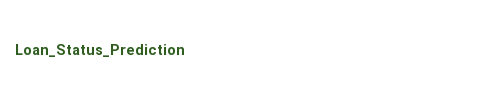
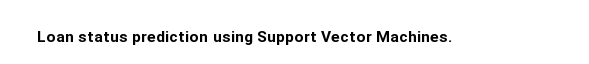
[15,44,185,57] Loan_Status_Prediction -> [37,31,453,45] Loan status prediction using Support Vector Machines.

